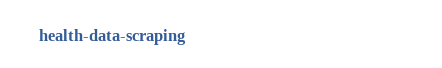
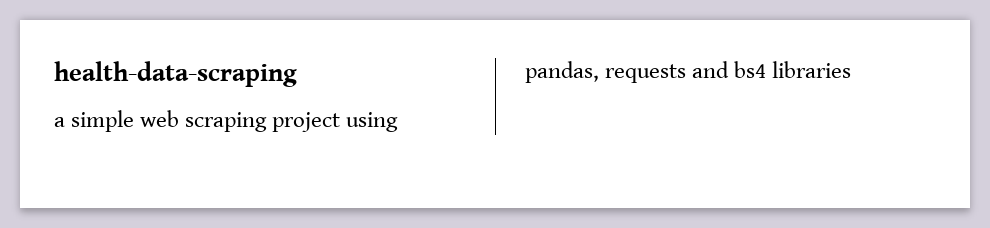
(186, 37) none -> [54,110,399,132] [525,61,852,83] // a simple web scraping project using pandas, requests and bs4 libraries

